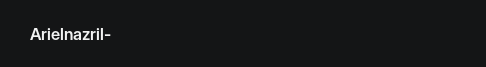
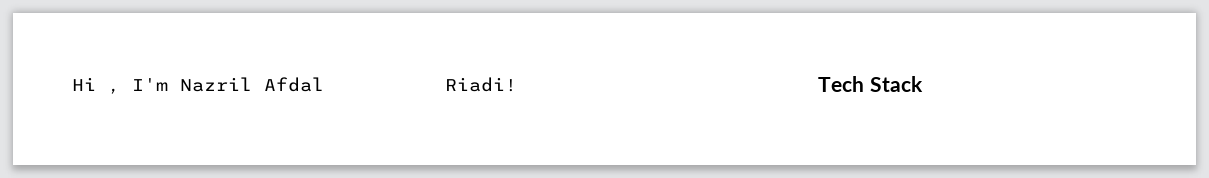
[30,28,111,40] Arielnazril- -> [72,77,517,94] [818,76,923,92] Hi , I'm Nazril Afdal Riadi! // Tech Stack

